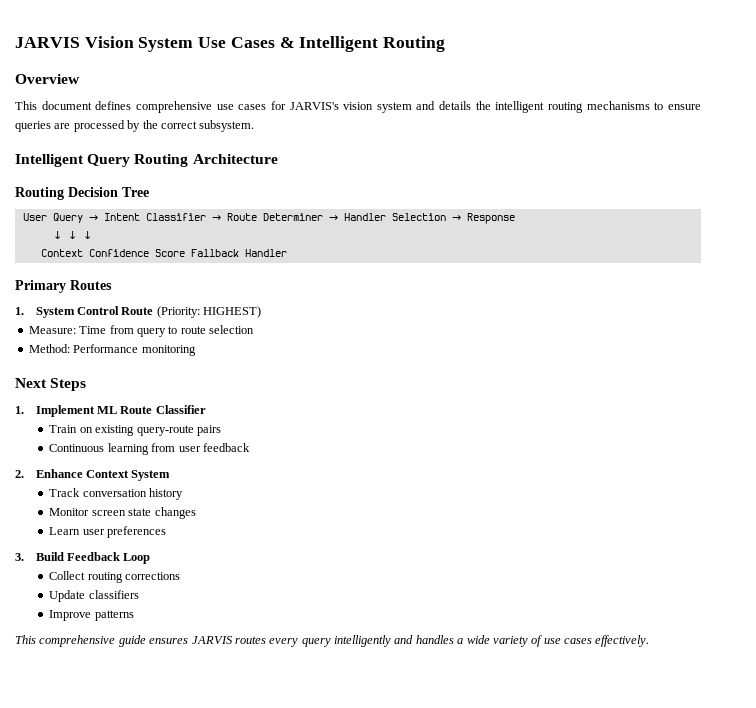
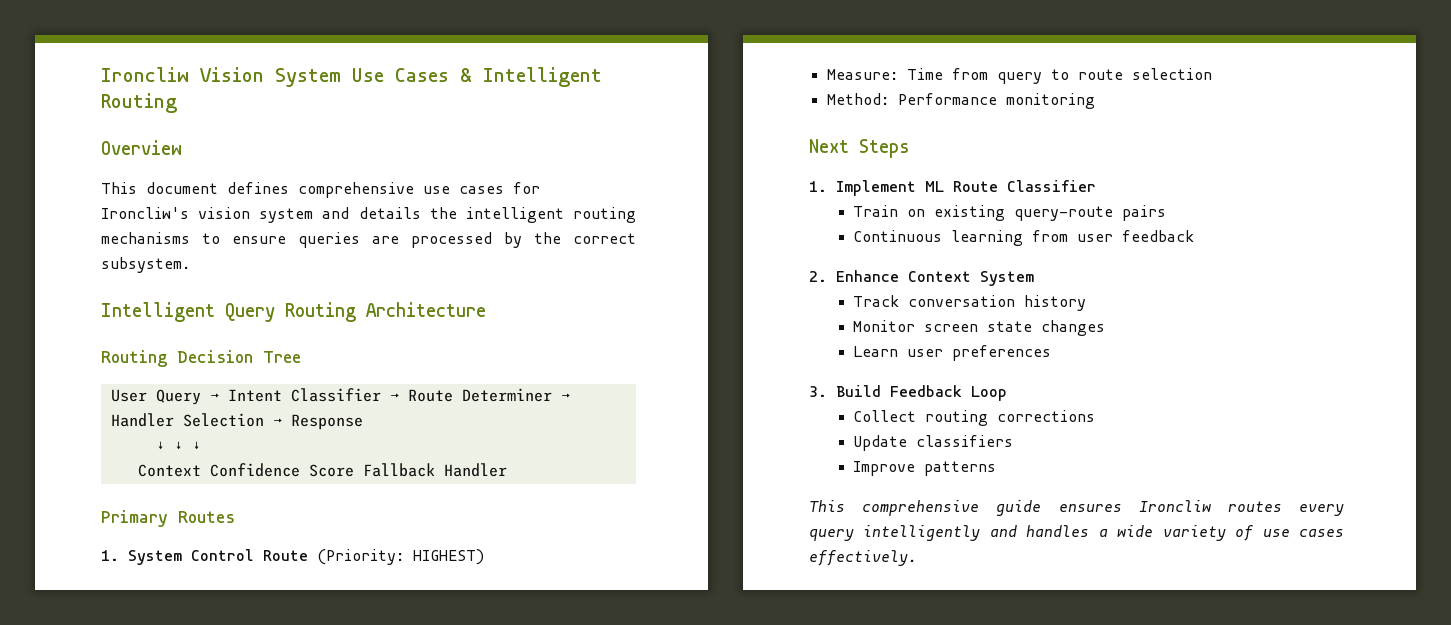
[15,37,80,48] JARVIS -> [101,67,189,82] Ironcliw
[289,102,339,110] JARVIS's -> [101,207,189,219] Ironcliw's
[191,636,233,644] JARVIS -> [1138,500,1211,512] Ironcliw

